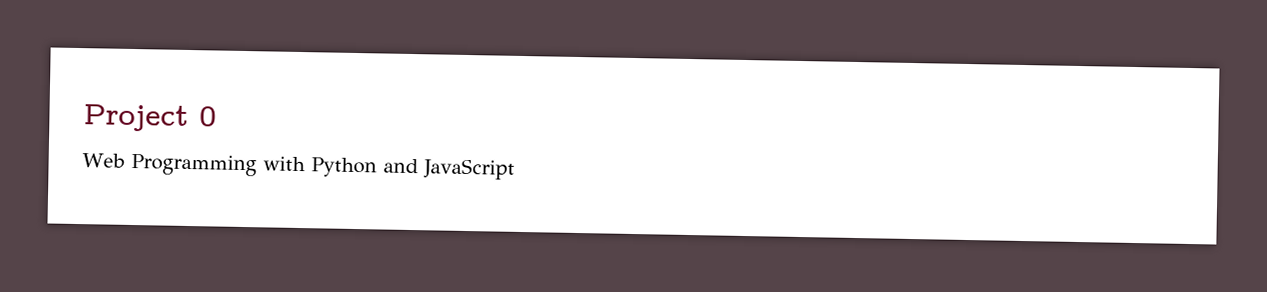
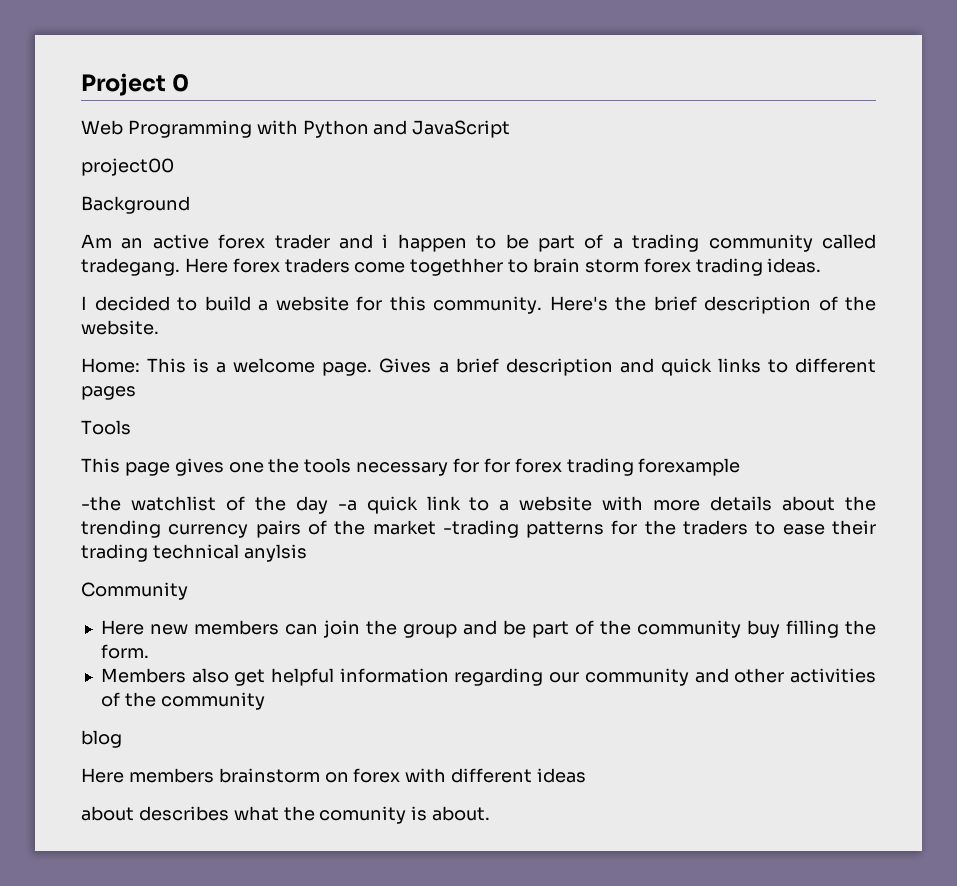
(515, 169) none -> [81,158,174,176] [81,196,190,214] [81,234,876,252] [81,258,822,276] [81,296,876,314] [81,320,159,335] [81,358,876,376] [81,386,136,400] [81,420,131,435] [81,458,741,476] [81,496,876,514] [81,520,876,538] [81,544,307,562] [81,582,188,600] [100,620,876,638] [100,644,149,659] [100,668,877,686] [100,692,265,710] [81,730,122,748] [81,768,587,783] [81,806,491,824] // project00 // Background // Am an active forex trader and i happen to be part of a trading community called tradegang. Here forex traders come togethher to brain storm forex trading ideas. // I decided to build a website for this community. Here's the brief description of the website. // Home: This is a welcome page. Gives a brief description and quick links to different pages // Tools // This page gives one the tools necessary for for forex trading forexample // -the watchlist of the day -a quick link to a website with more details about the trending currency pairs of the market -trading patterns for the traders to ease their trading technical anylsis // Community // Here new members can join the group and be part of the community buy filling the form. // Members also get helpful information regarding our community and other activities of the community // blog // Here members brainstorm on forex with different ideas // about describes what the comunity is about.

